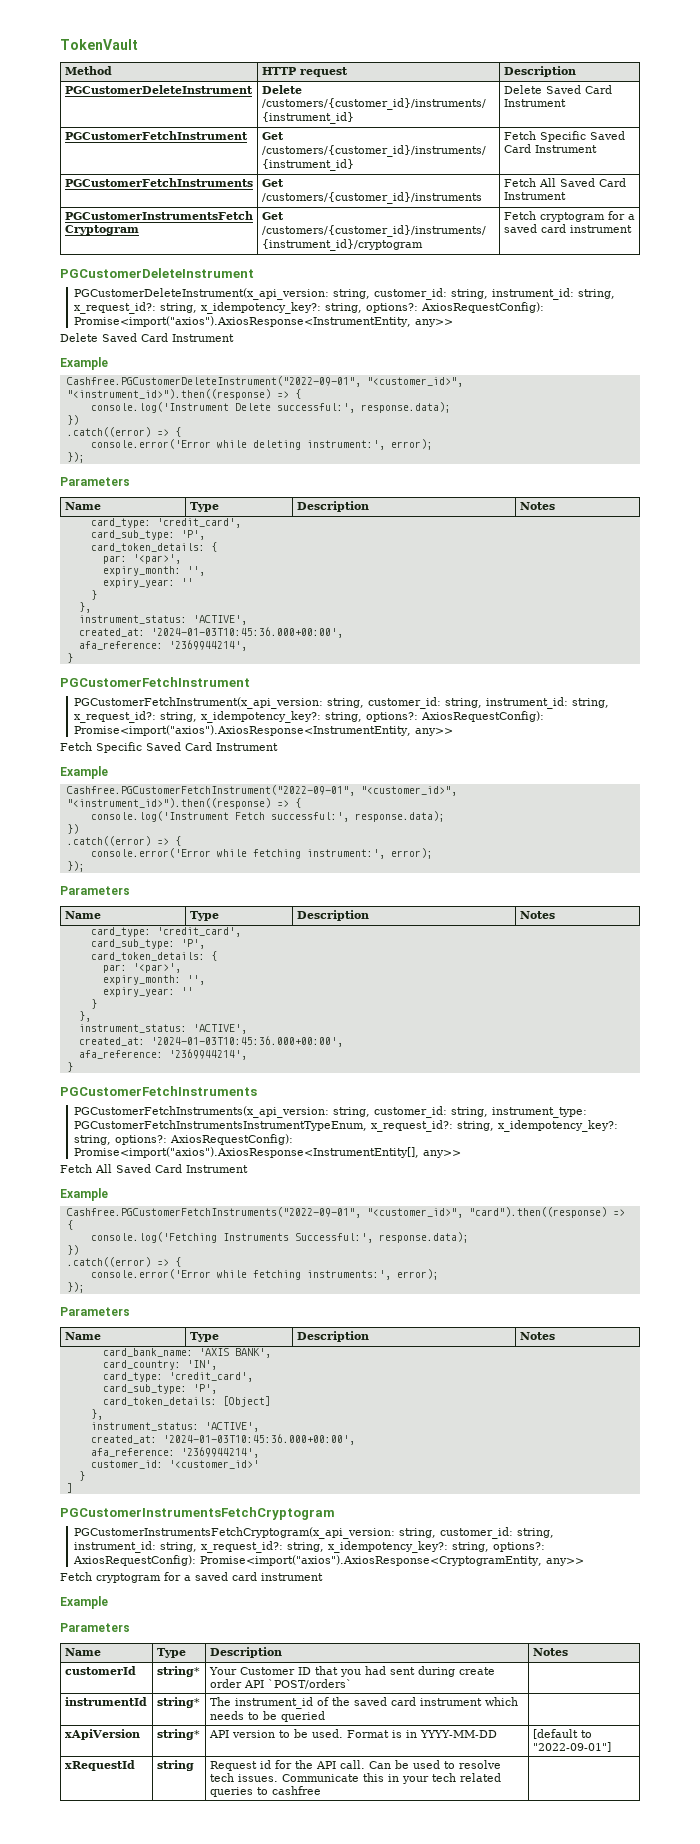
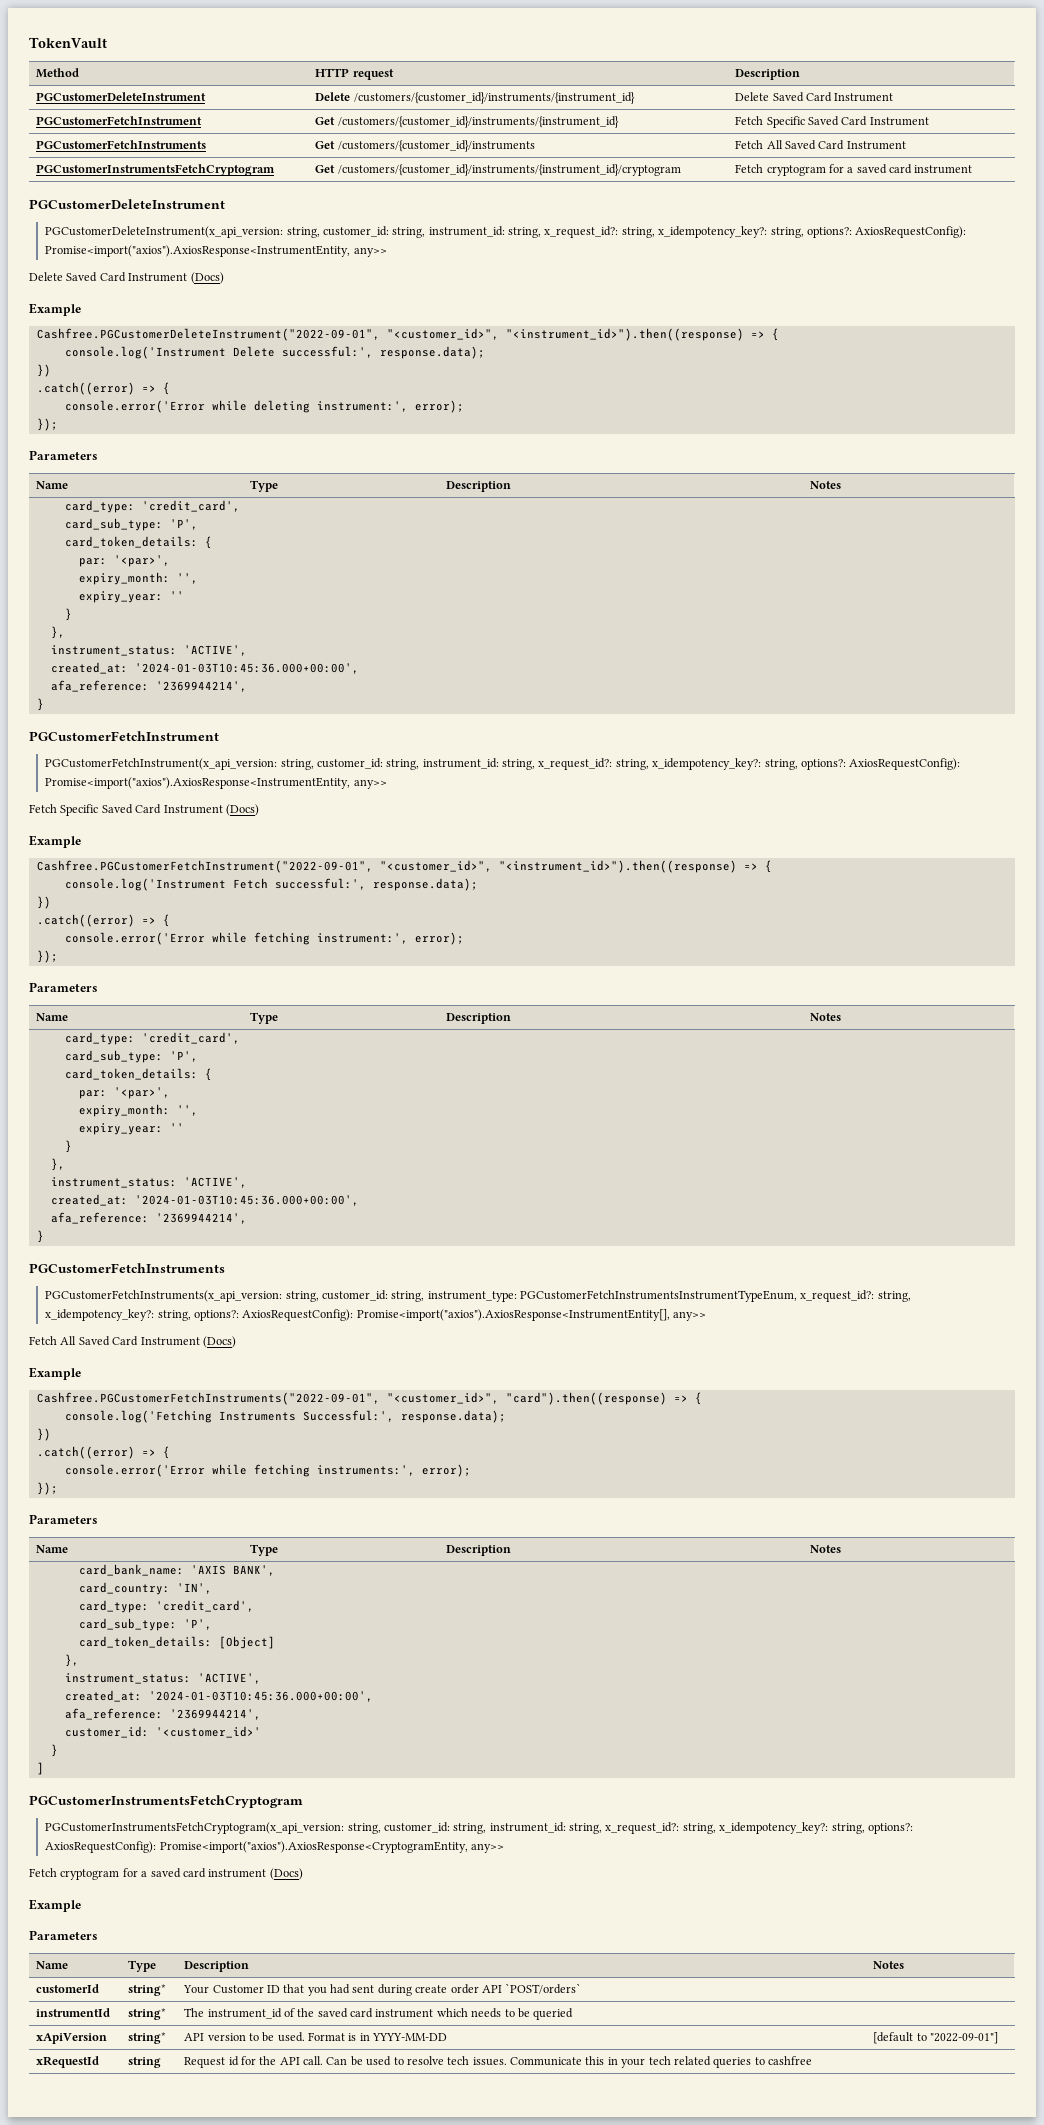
(234, 338) none -> [190,272,224,284] (Docs)
(278, 747) none -> [225,804,259,816] (Docs)
(248, 1169) none -> [202,1336,236,1348] (Docs)
(323, 1577) none -> [269,1868,303,1880] (Docs)

